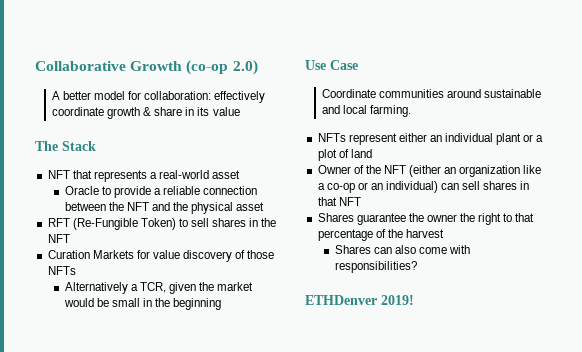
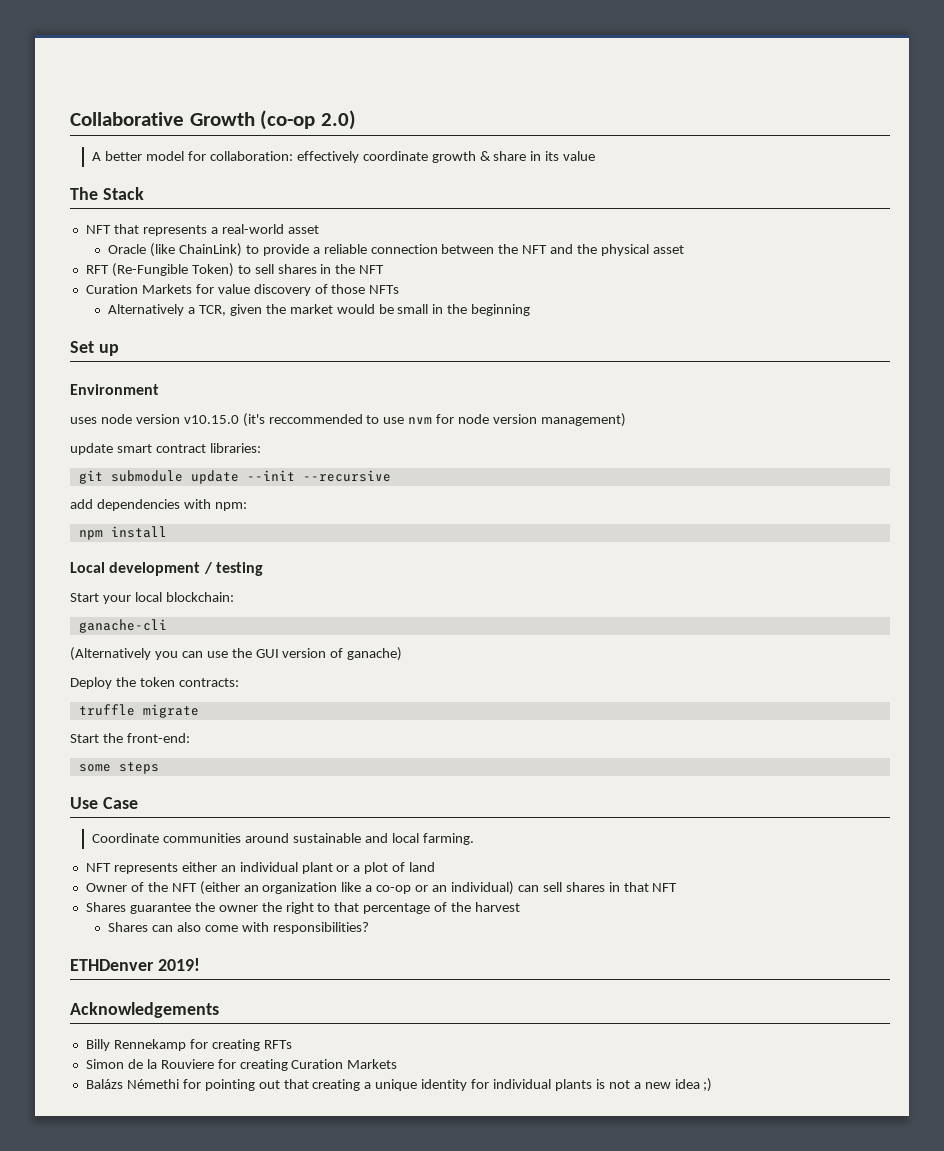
(99, 190) none -> [150,243,242,257] (like ChainLink)
(222, 304) none -> [70,341,119,356] [70,384,159,395] [70,413,626,427] [70,443,261,455] [78,470,391,484] [70,499,247,511] [78,526,167,540] [70,562,263,576] [70,592,234,604] [78,619,167,633] [70,647,403,661] [70,677,239,689] [78,704,199,718] [70,733,190,743] [78,762,159,774] // Set up // Environment // uses node version v10.15.0 (it's reccommended to use nvm for node version management) // update smart contract libraries: // git submodule update --init --recursive // add dependencies with npm: // npm install // Local development / testing // Start your local blockchain: // ganache-cli // (Alternatively you can use the GUI version of ganache) // Deploy the token contracts: // truffle migrate // Start the front-end: // some steps
[317,133,397,145] NFTs represent -> [85,863,178,874] NFT represents
(414, 300) none -> [70,1002,219,1018] [85,1039,292,1051] [85,1059,398,1071] [85,1078,713,1092] // Acknowledgements // Billy Rennekamp for creating RFTs // Simon de la Rouviere for creating Curation Markets // Balázs Némethi for pointing out that creating a unique identity for individual plants is not a new idea ;)

